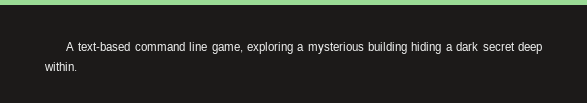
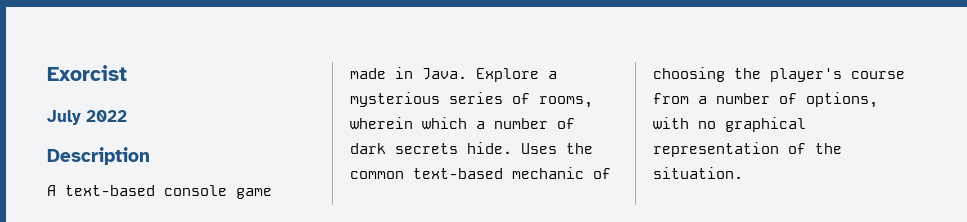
[66,42,542,54] [44,62,77,71] A text-based command line game, exploring a mysterious building hiding a dark secret deep within. -> [47,65,127,81] [47,110,127,125] [47,147,150,165] [47,185,272,199] [350,67,557,82] [350,92,593,108] [350,117,575,129] [350,142,593,154] [350,167,611,179] [653,67,905,82] [653,92,878,108] [653,117,806,132] [653,142,842,157] [653,167,743,179] Exorcist // July 2022 // Description // A text-based console game made in Java. Explore a mysterious series of rooms, wherein which a number of dark secrets hide. Uses the common text-based mechanic of choosing the player's course from a number of options, with no graphical representation of the situation.

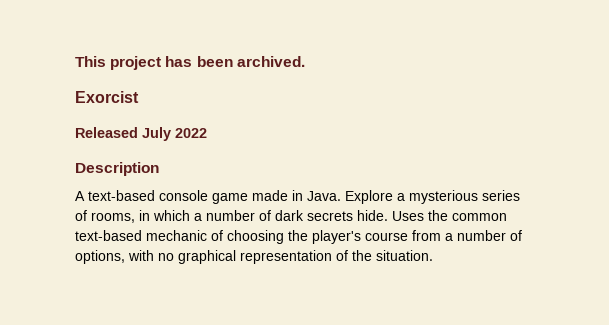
(47, 73) none -> [75,56,305,70] This project has been archived. //
(127, 73) none -> [75,127,138,138] Released
[350,117,413,129] wherein -> [139,210,150,221] in

